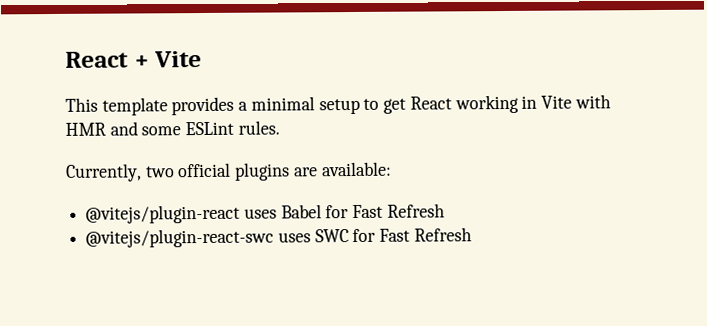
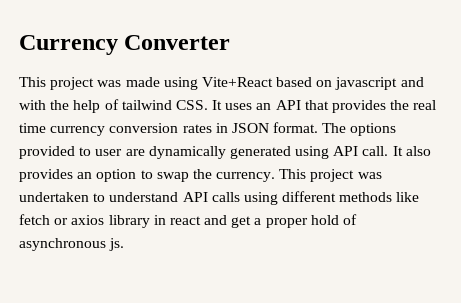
[65,51,203,68] [65,94,611,116] [65,120,280,136] [65,161,392,182] [85,203,445,224] [85,227,472,248] React + Vite // This template provides a minimal setup to get React working in Vite with HMR and some ESLint rules. // Currently, two official plugins are available: // @vitejs/plugin-react uses Babel for Fast Refresh // @vitejs/plugin-react-swc uses SWC for Fast Refresh -> [19,35,231,55] [19,77,424,90] [19,99,437,113] [19,122,397,136] [19,146,431,159] [19,169,382,182] [19,191,420,205] [19,214,358,228] [19,238,125,251] Currency Converter // This project was made using Vite+React based on javascript and with the help of tailwind CSS. It uses an API that provides the real time currency conversion rates in JSON format. The options provided to user are dynamically generated using API call. It also provides an option to swap the currency. This project was undertaken to understand API calls using different methods like fetch or axios library in react and get a proper hold of asynchronous js.

